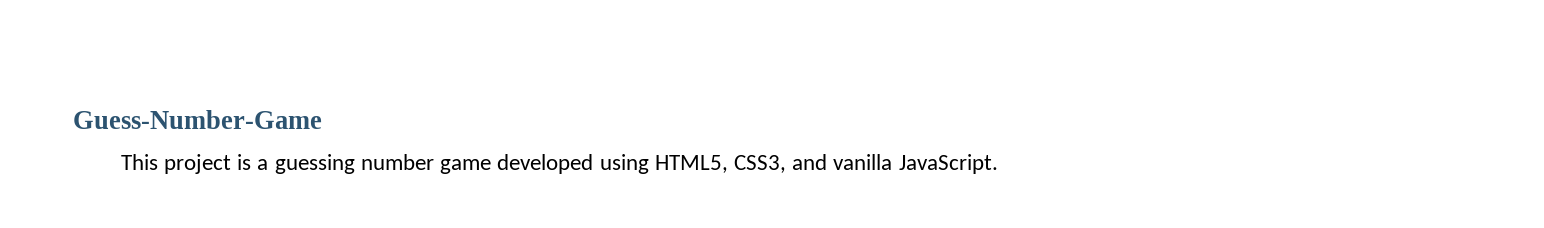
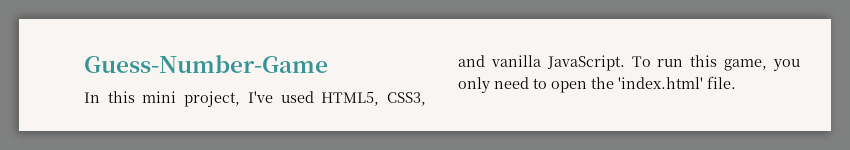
[120,154,649,174] This project is a guessing number game developed using -> [84,91,314,107] In this mini project, I've used
(998, 164) none -> [631,55,800,71] [458,76,736,93] To run this game, you only need to open the 'index.html' file.

